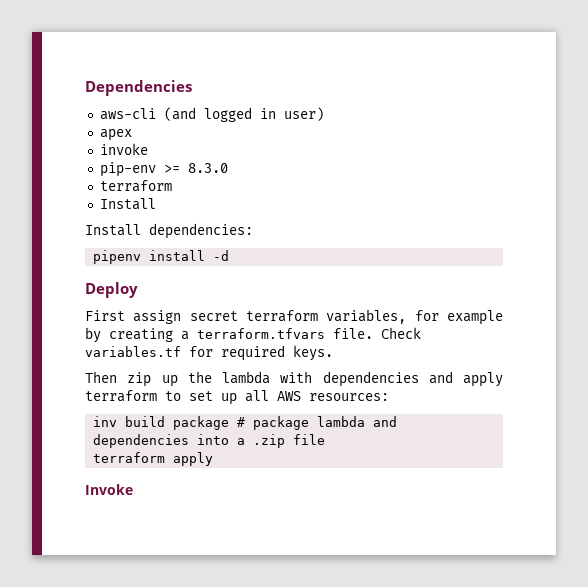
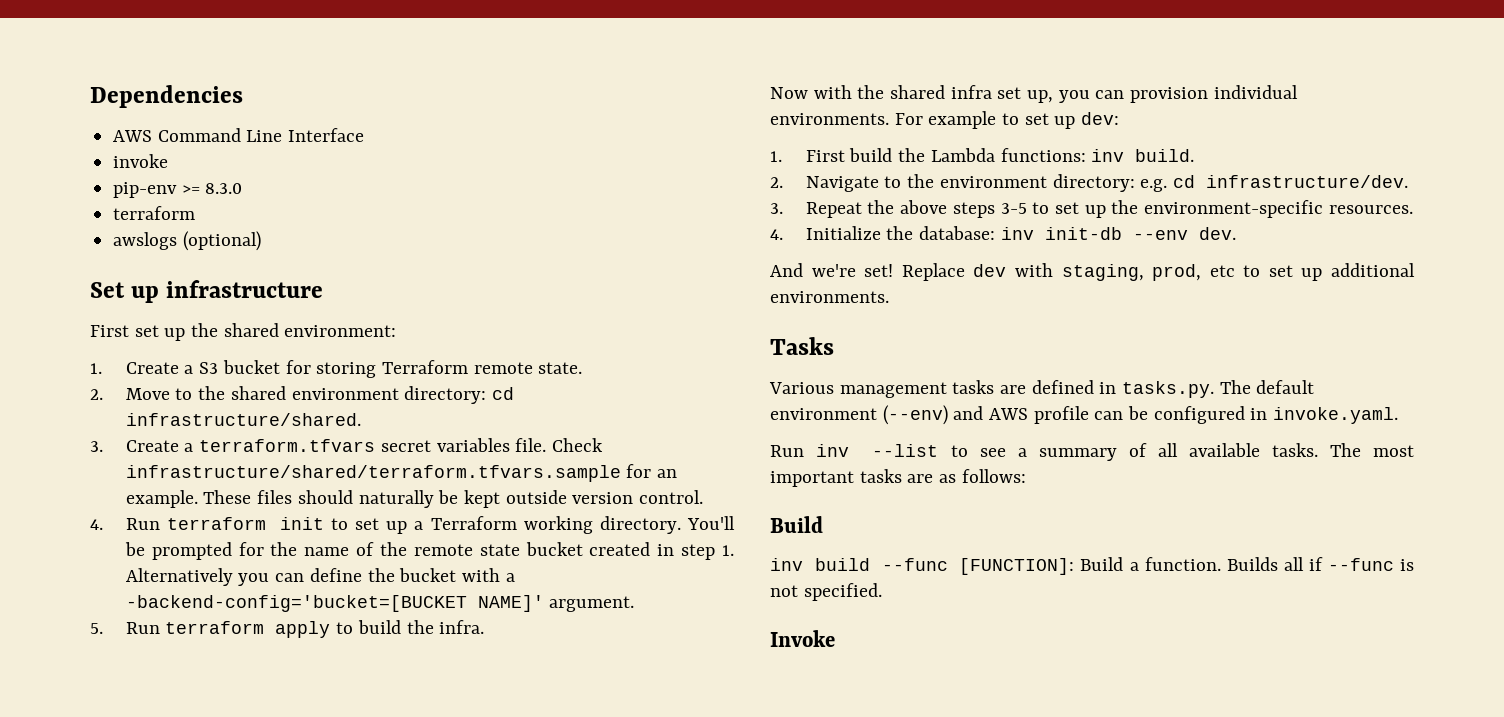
[99,107,324,122] [99,129,132,141] aws-cli (and logged in user) // apex -> [113,128,365,142] AWS Command Line Interface
[99,198,156,210] [85,223,253,239] [93,250,230,264] [85,282,138,298] [85,309,503,325] [85,327,421,343] [85,345,333,361] [85,371,503,387] [85,390,389,405] [93,416,398,430] [93,434,326,448] [93,452,214,466] Install // Install dependencies: // pipenv install -d // Deploy // First assign secret terraform variables, for example by creating a terraform.tfvars file. Check variables.tf for required keys. // Then zip up the lambda with dependencies and apply terraform to set up all AWS resources: // inv build package # package lambda and dependencies into a .zip file // terraform apply -> [113,231,261,251] [90,280,324,303] [90,323,397,341] [90,360,583,378] [90,386,514,404] [125,413,361,426] [90,438,603,452] [125,464,678,482] [125,490,703,508] [90,516,736,534] [124,542,734,560] [125,568,515,586] [125,595,635,612] [90,620,485,638] [770,85,1298,103] [770,111,1120,129] [770,148,1195,162] [770,174,1408,192] [770,200,1413,218] [770,226,1236,240] [770,263,1415,281] [770,291,889,303] [770,337,834,355] [769,380,1315,398] [770,405,1399,425] [770,443,1414,461] [770,469,1026,487] [770,516,823,533] [770,557,1414,575] [770,583,882,601] awslogs (optional) // Set up infrastructure // First set up the shared environment: // 1. Create a S3 bucket for storing Terraform remote state. // 2. Move to the shared environment directory: cd infrastructure/shared. // 3. Create a terraform.tfvars secret variables file. Check infrastructure/shared/terraform.tfvars.sample for an example. These files should naturally be kept outside version control. // 4. Run terraform init to set up a Terraform working directory. You'll be prompted for the name of the remote state bucket created in step 1. Alternatively you can define the bucket with a -backend-config='bucket=[BUCKET NAME]' argument. // 5. Run terraform apply to build the infra. // Now with the shared infra set up, you can provision individual environments. For example to set up dev: // 1. First build the Lambda functions: inv build. // 2. Navigate to the environment directory: e.g. cd infrastructure/dev. // 3. Repeat the above steps 3-5 to set up the environment-specific resources. // 4. Initialize the database: inv init-db --env dev. // And we're set! Replace dev with staging, prod, etc to set up additional environments. // Tasks // Various management tasks are defined in tasks.py. The default environment (--env) and AWS profile can be configured in invoke.yaml. // Run inv --list to see a summary of all available tasks. The most important tasks are as follows: // Build // inv build --func [FUNCTION]: Build a function. Builds all if --func is not specified.

